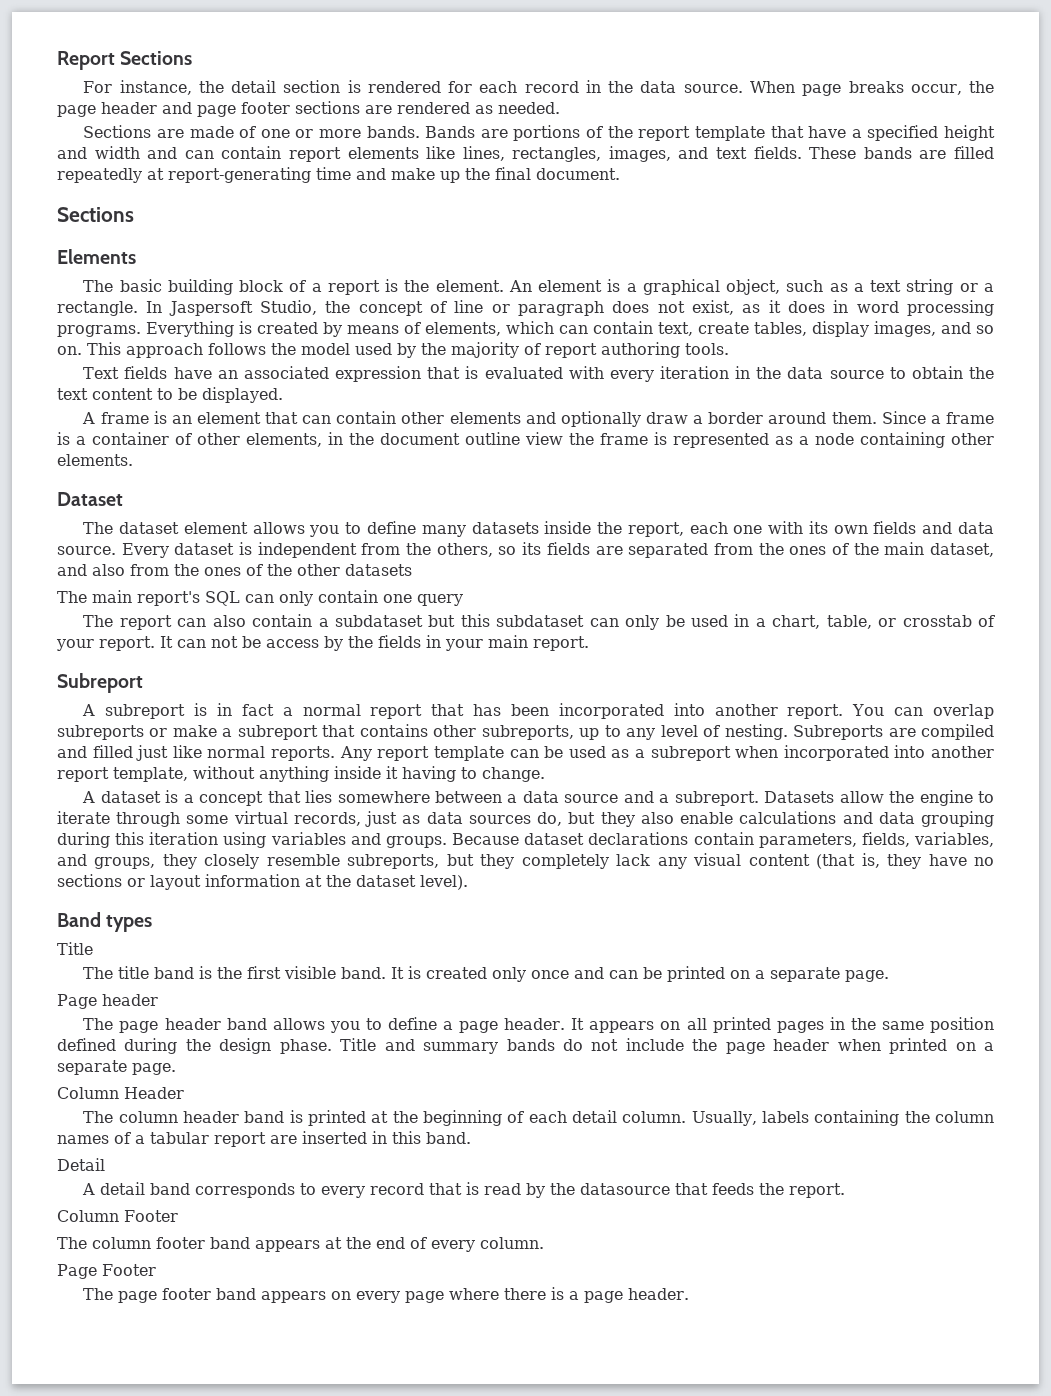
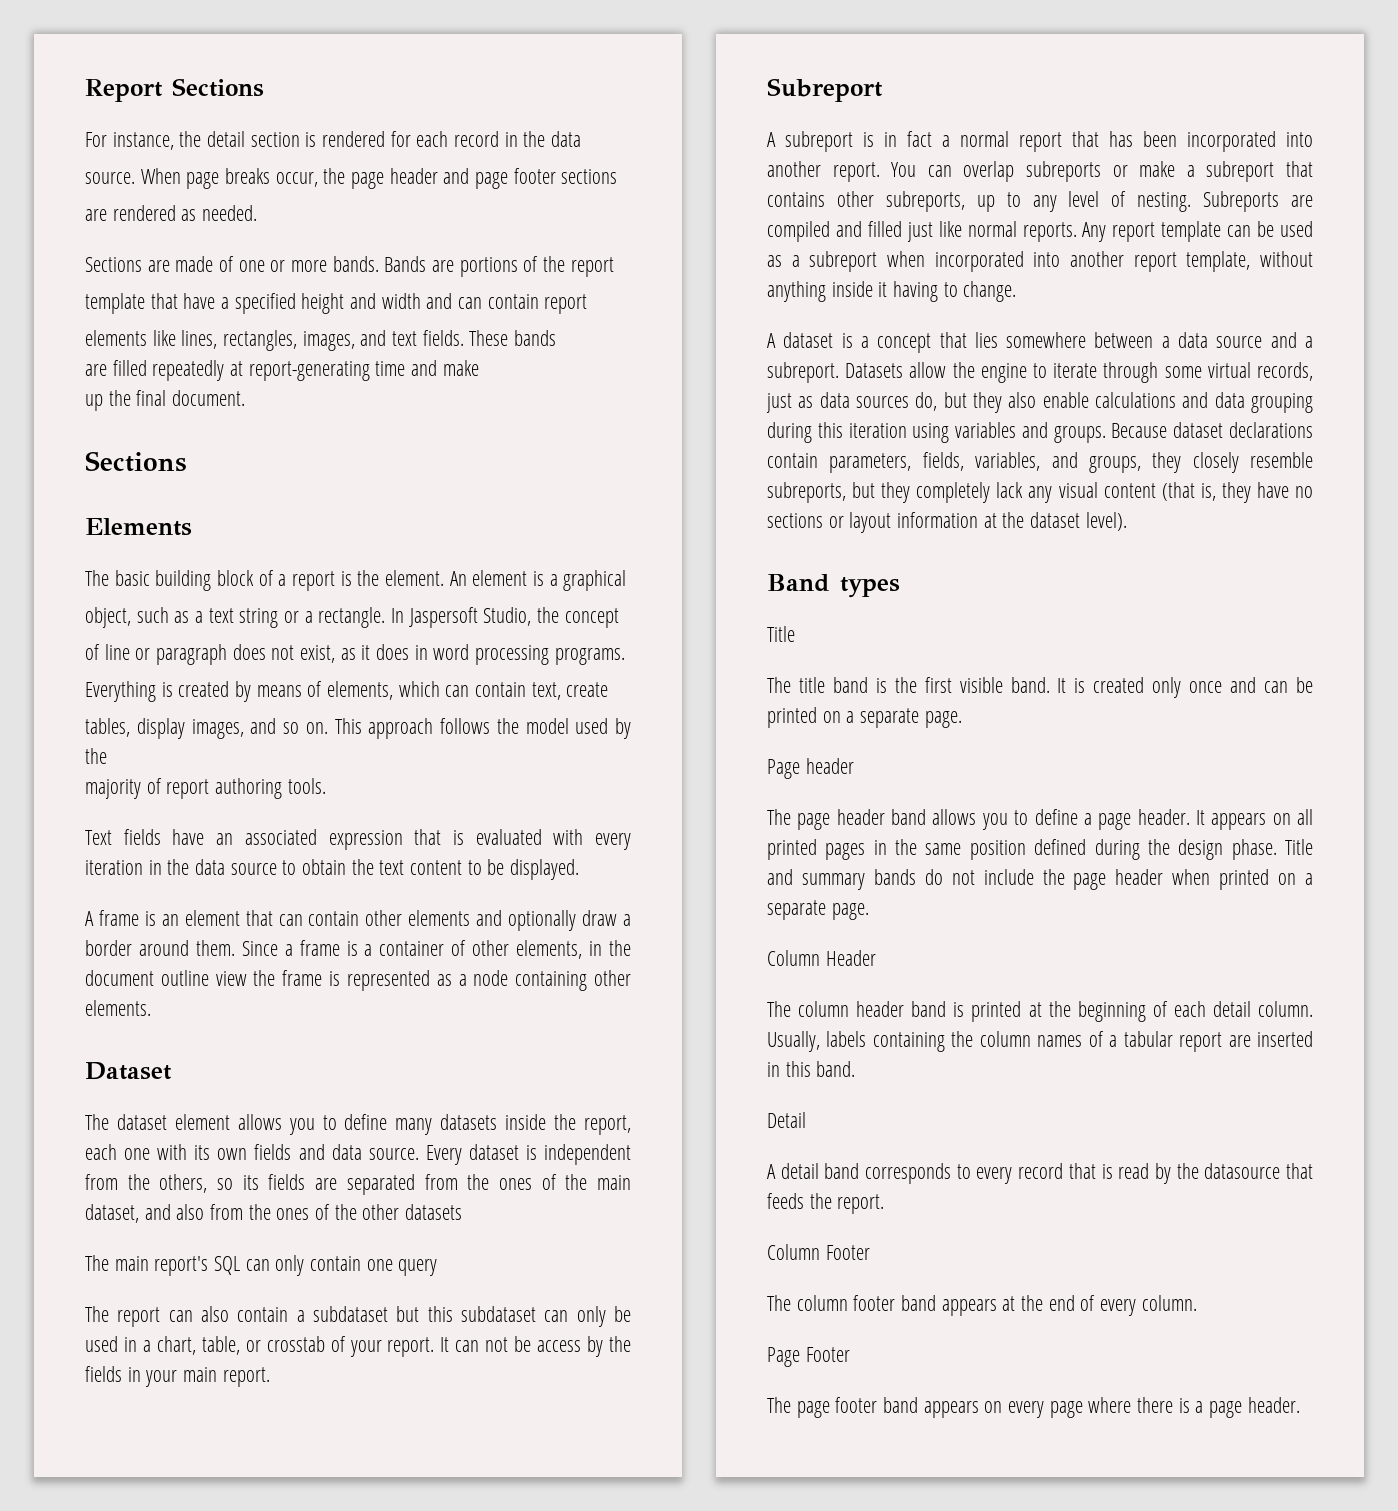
(677, 87) none -> (582, 139) //
(360, 107) none -> (618, 176) //
(691, 133) none -> (614, 267) //
(341, 154) none -> (588, 304) //
(912, 153) none -> (557, 338) //
(435, 174) none -> (479, 368) //
(720, 287) none -> (627, 580) //
(423, 308) none -> (619, 618) //
(141, 331) none -> (625, 656) //
(749, 328) none -> (609, 689) //
(446, 349) none -> (107, 756) //

